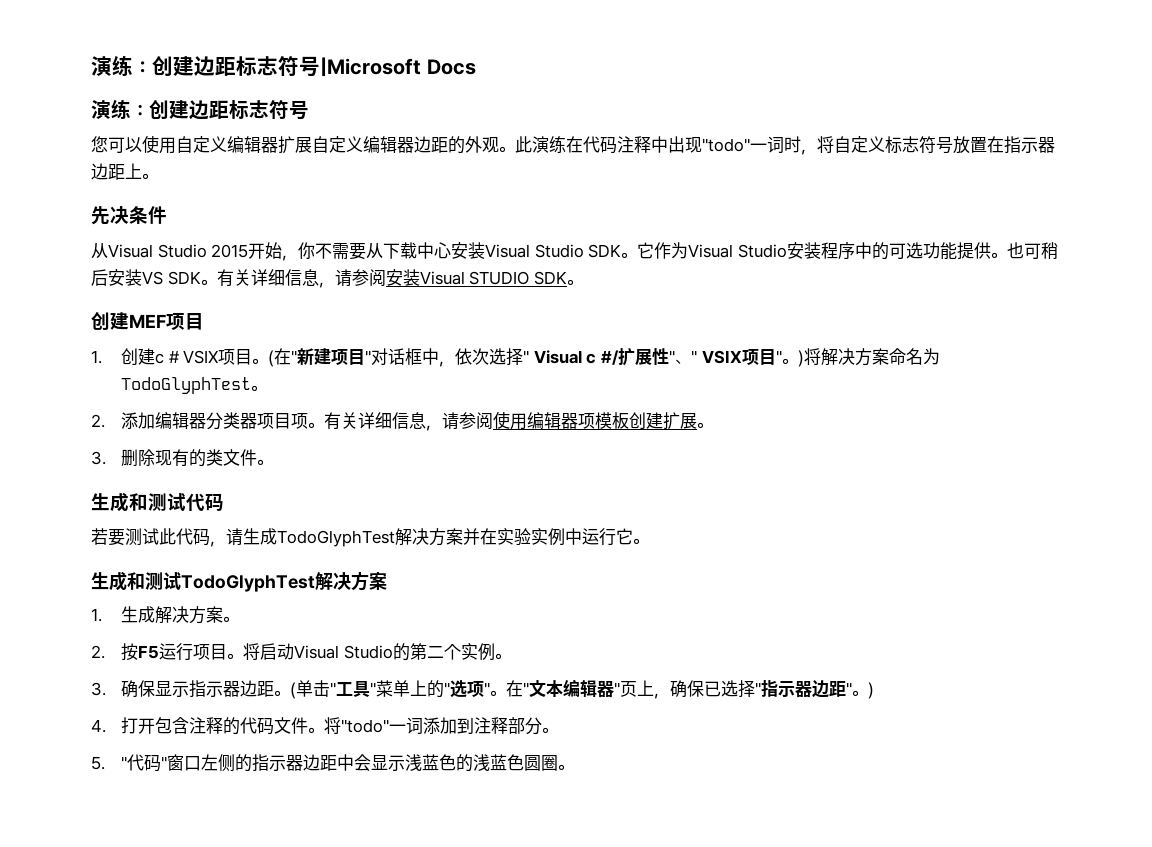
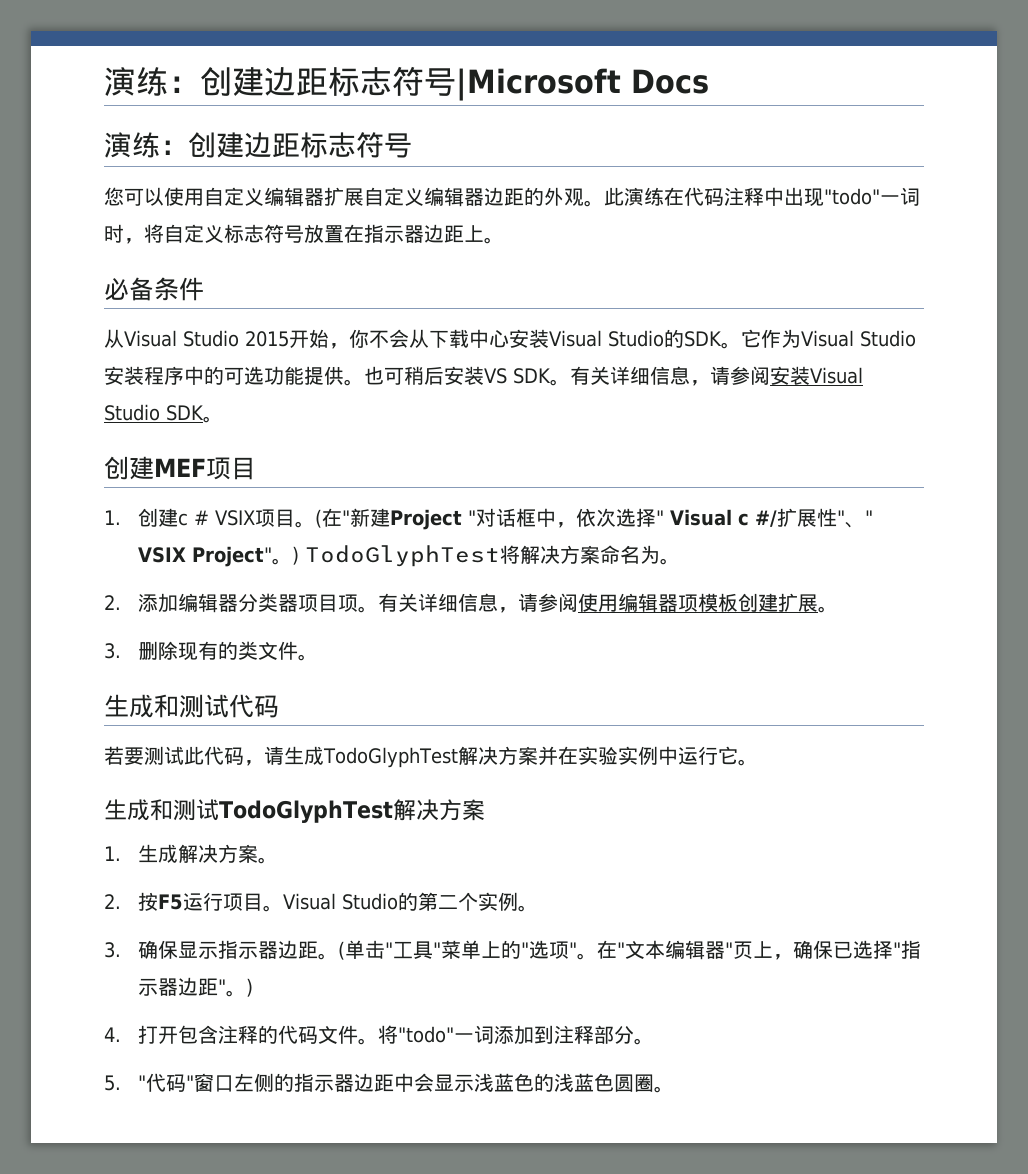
[91,206,129,225] 先决 -> [104,277,154,301] 必备
[332,242,367,260] 需要 -> [389,329,409,348] 会
(584, 251) none -> [664,329,684,348] 的
[469,271,530,285] STUDIO -> [104,404,160,421] Studio
[331,349,366,365] 项目 -> [390,509,463,530] Project
[741,349,804,367] 项目"。) -> [192,545,501,567] Project"。) TodoGlyphTest
[121,377,252,394] TodoGlyphTest -> (661, 554) none
[243,643,295,660] 将启动 -> (284, 908) none

